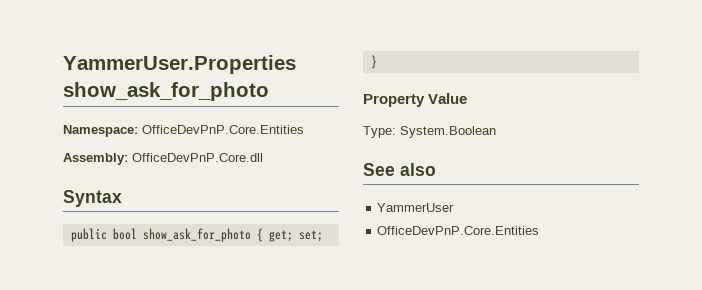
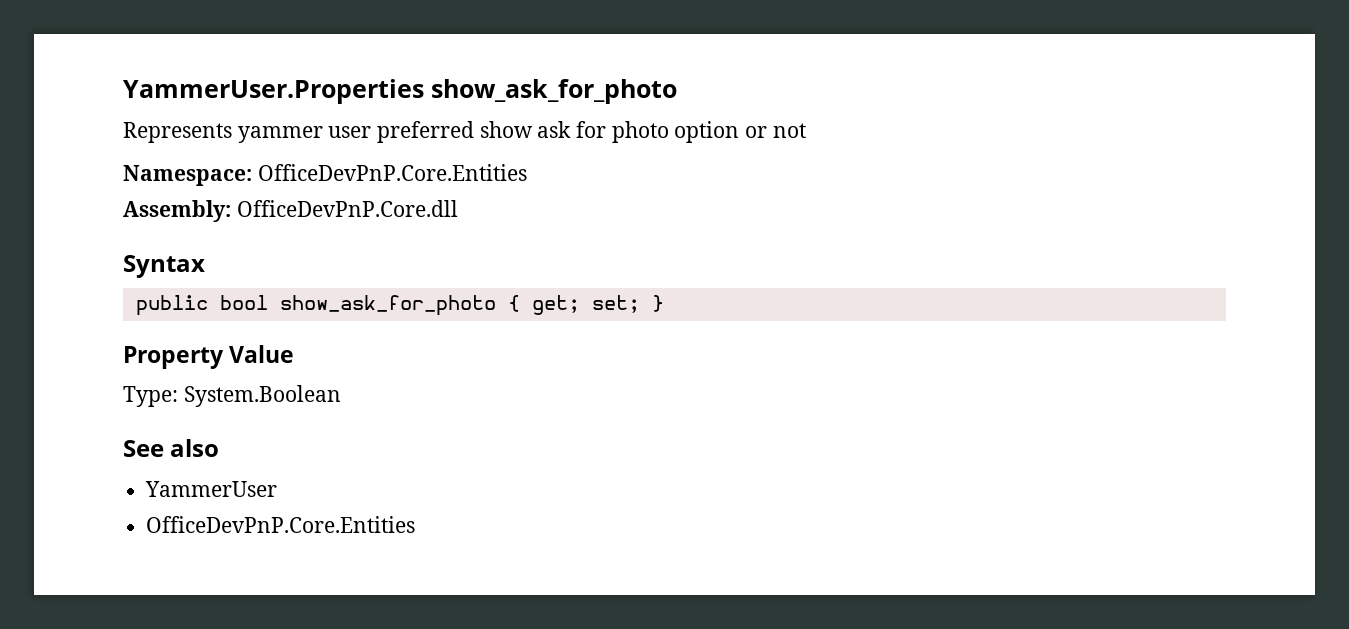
(269, 91) none -> [123,121,806,143] // Represents yammer user preferred show ask for photo option or not

